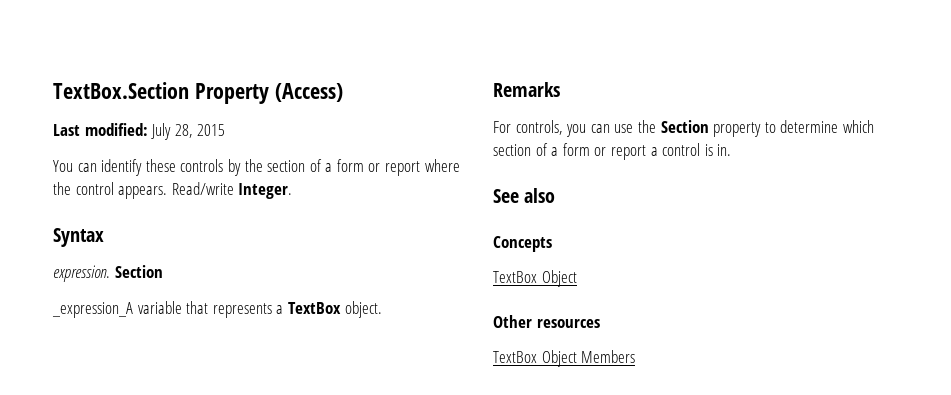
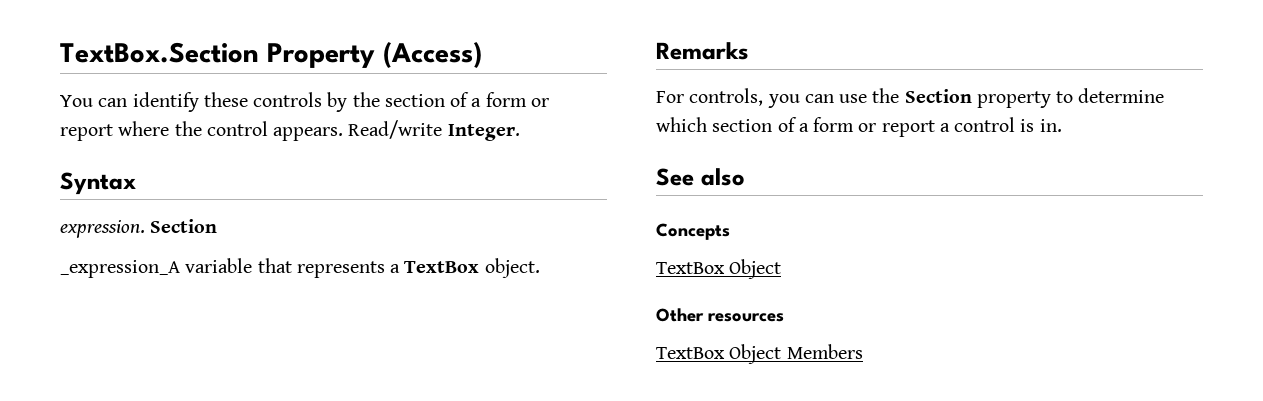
[53,123,226,140] // Last modified: July 28, 2015 -> (482, 55) none

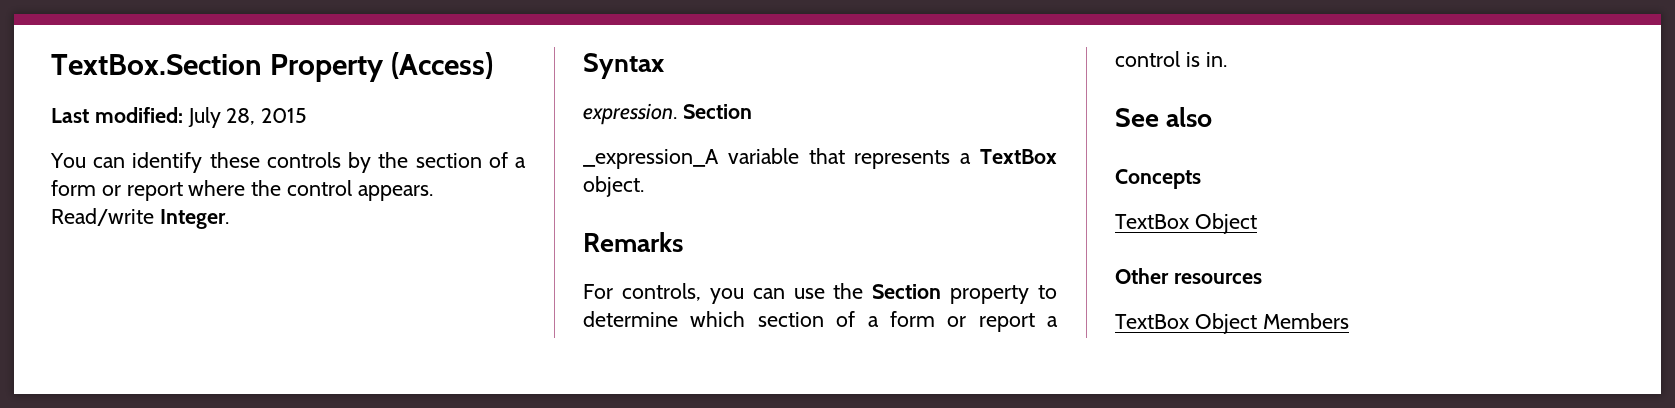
(482, 55) none -> [51,107,308,128] // Last modified: July 28, 2015

